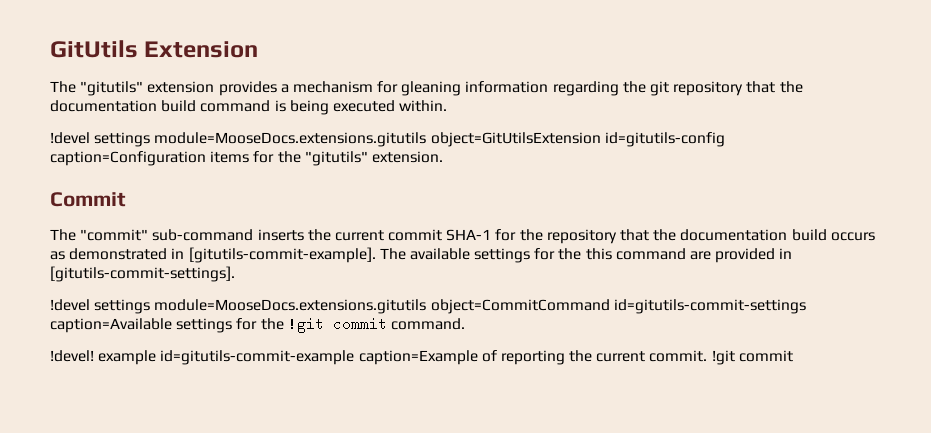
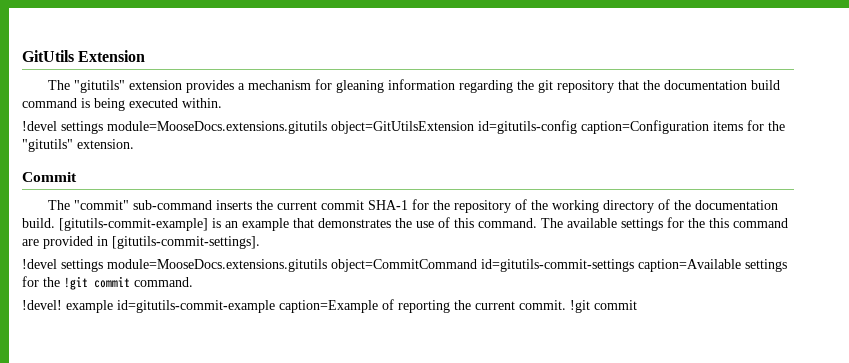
[620,229,875,241] [50,247,376,263] that the documentation build occurs as demonstrated in [gitutils-commit-example]. -> [515,199,779,213] [22,217,537,231] of the working directory of the documentation build. [gitutils-commit-example] is an example that demonstrates the use of this command.

